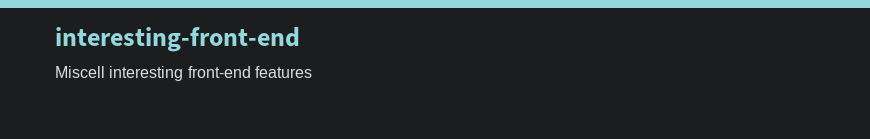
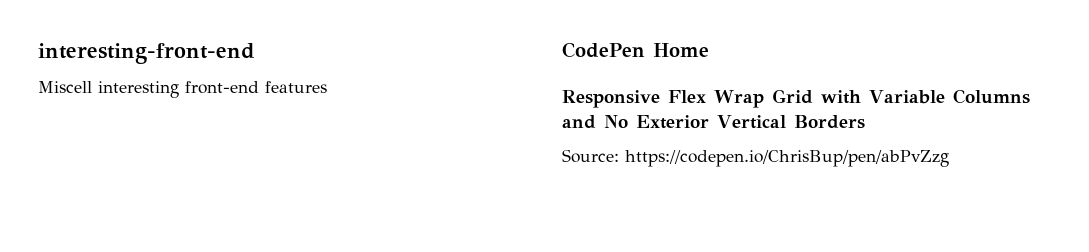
(312, 72) none -> [562,42,709,58] [562,89,1030,108] [562,115,865,129] [562,149,949,167] // CodePen Home // Responsive Flex Wrap Grid with Variable Columns and No Exterior Vertical Borders // Source: https://codepen.io/ChrisBup/pen/abPvZzg

